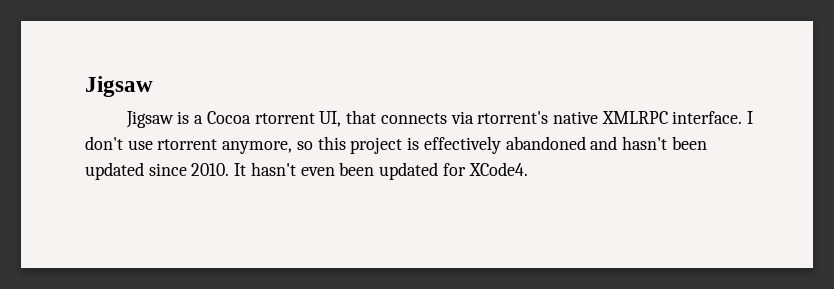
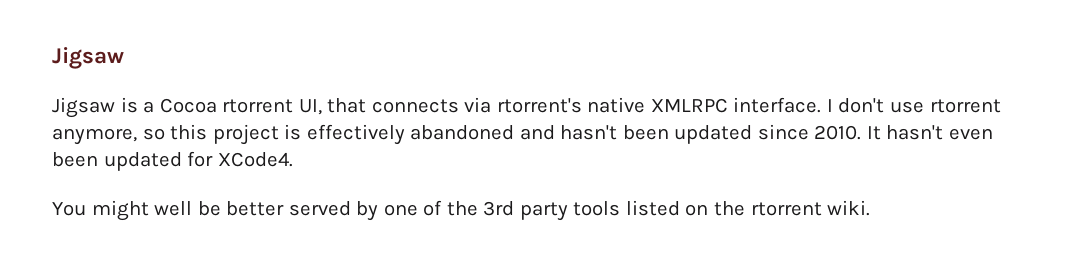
(528, 169) none -> [52,200,871,221] // You might well be better served by one of the 3rd party tools listed on the rtorrent wiki.

